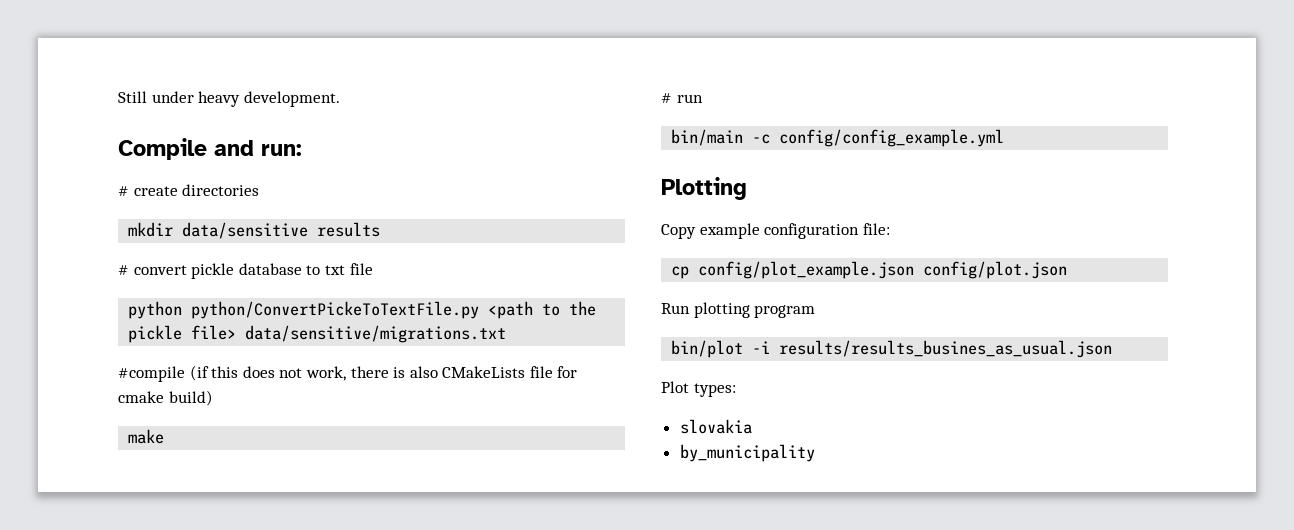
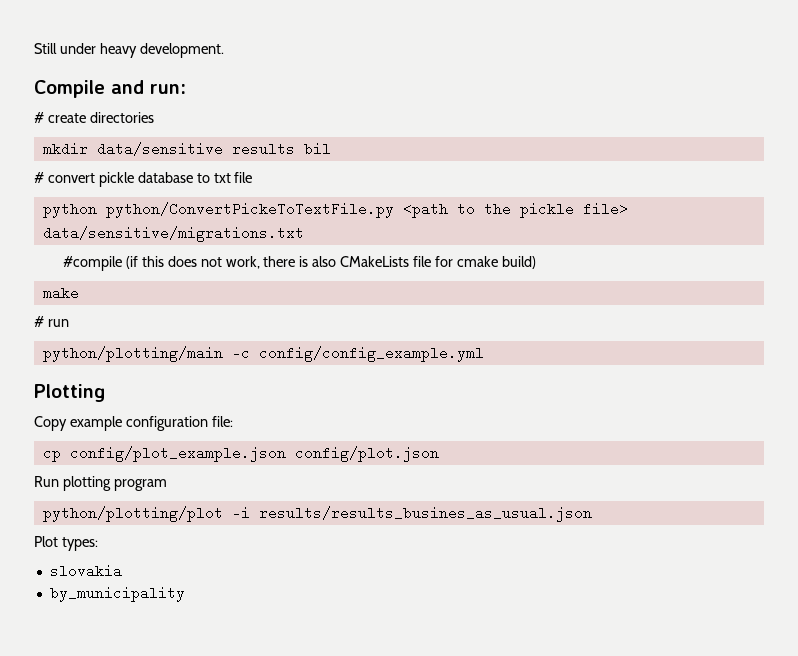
(381, 229) none -> [303,142,331,156] bil
[671,129,744,146] bin/main -> [42,346,223,362] python/plotting/main
[671,340,744,358] bin/plot -> [42,506,223,522] python/plotting/plot

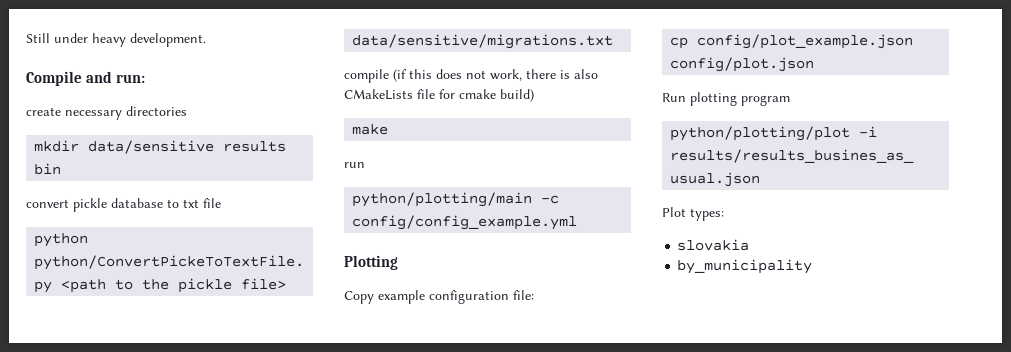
[34,112,86,123] # create -> [26,107,122,120] create necessary
[303,142,331,156] [34,172,44,183] bil // # -> [34,163,62,175] bin //
[62,256,122,271] #compile -> [344,69,389,83] compile
[34,316,44,327] # -> (389, 129) none

